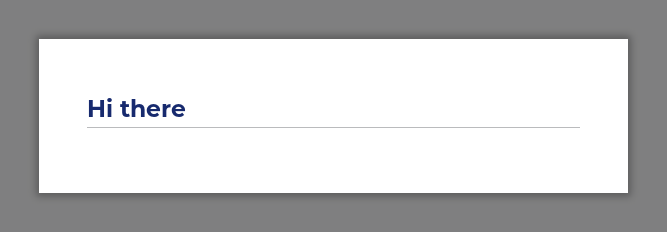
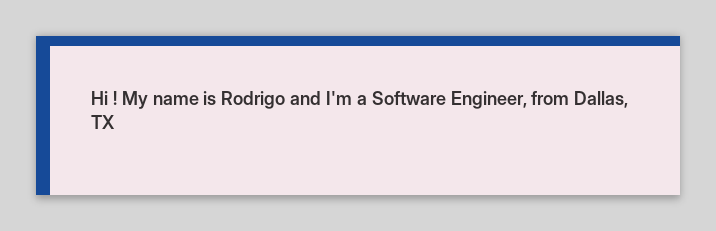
[120,99,186,117] there -> [112,91,629,109] [91,115,115,129] ! My name is Rodrigo and I'm a Software Engineer, from Dallas, TX

